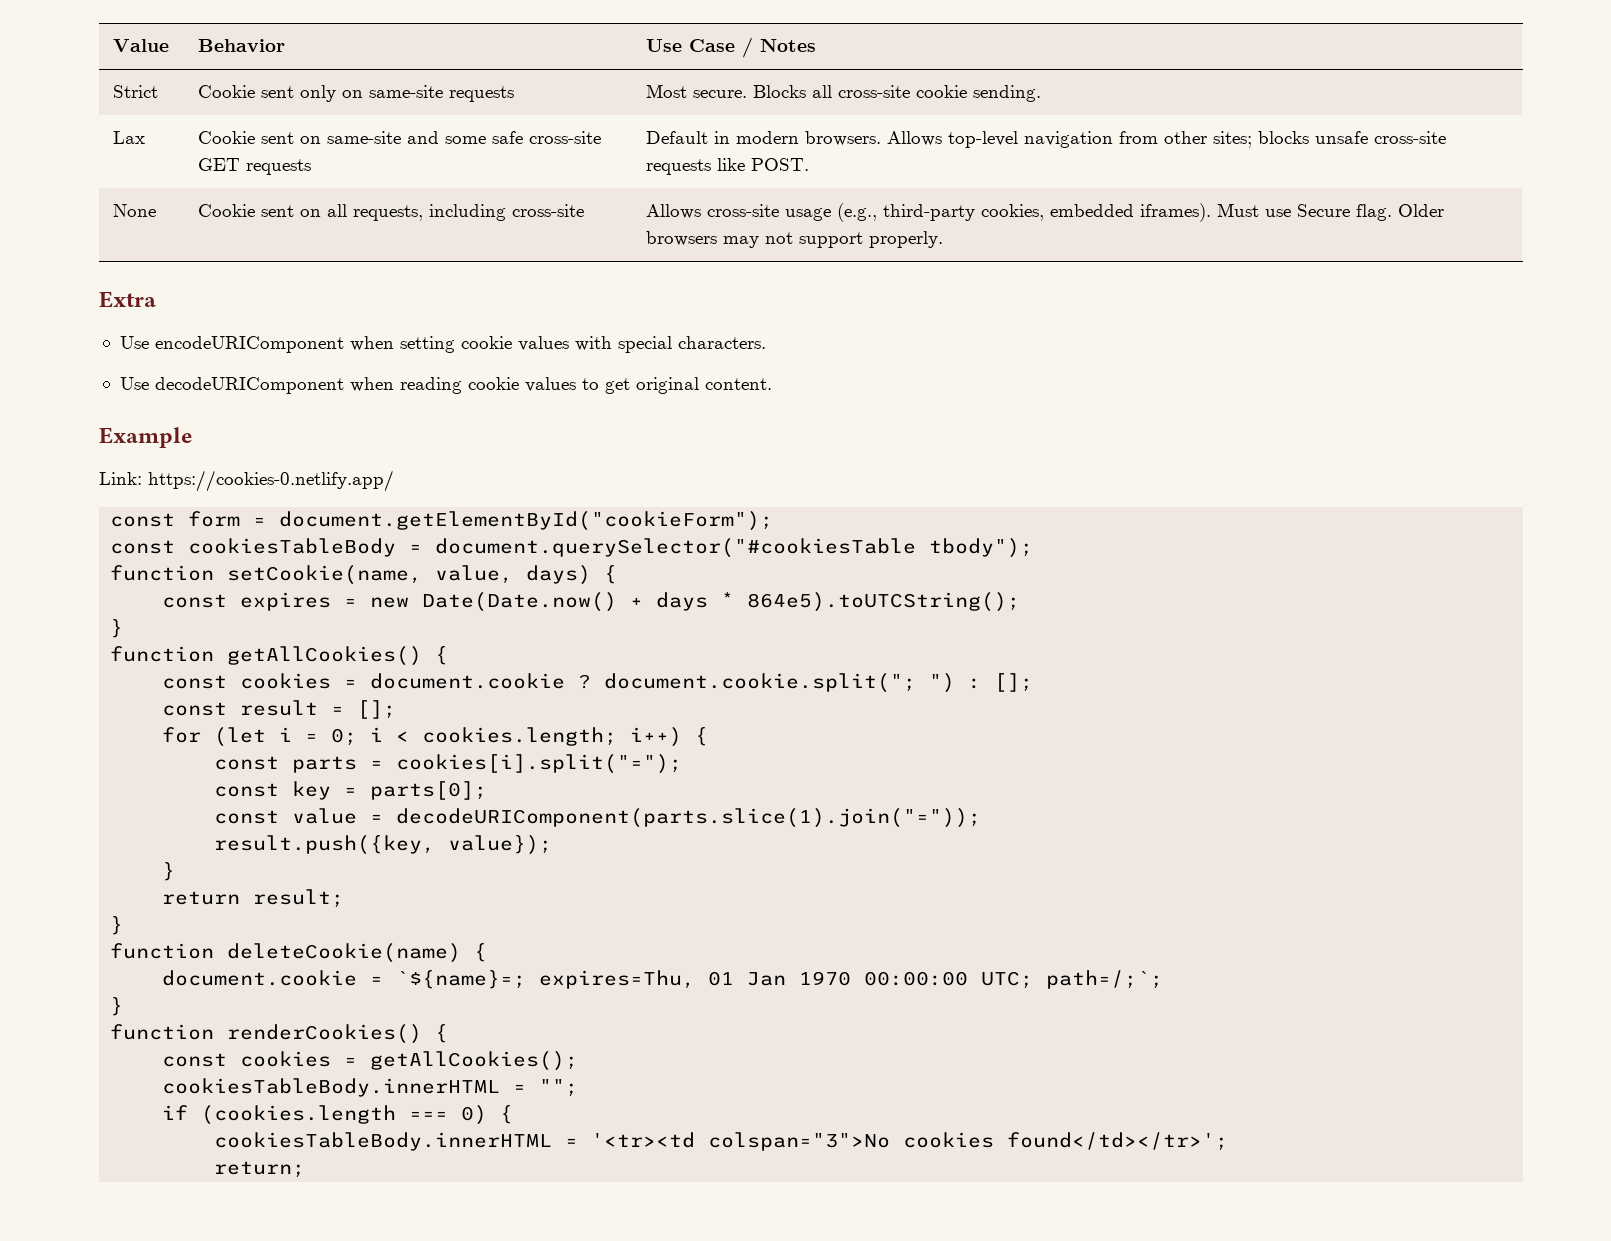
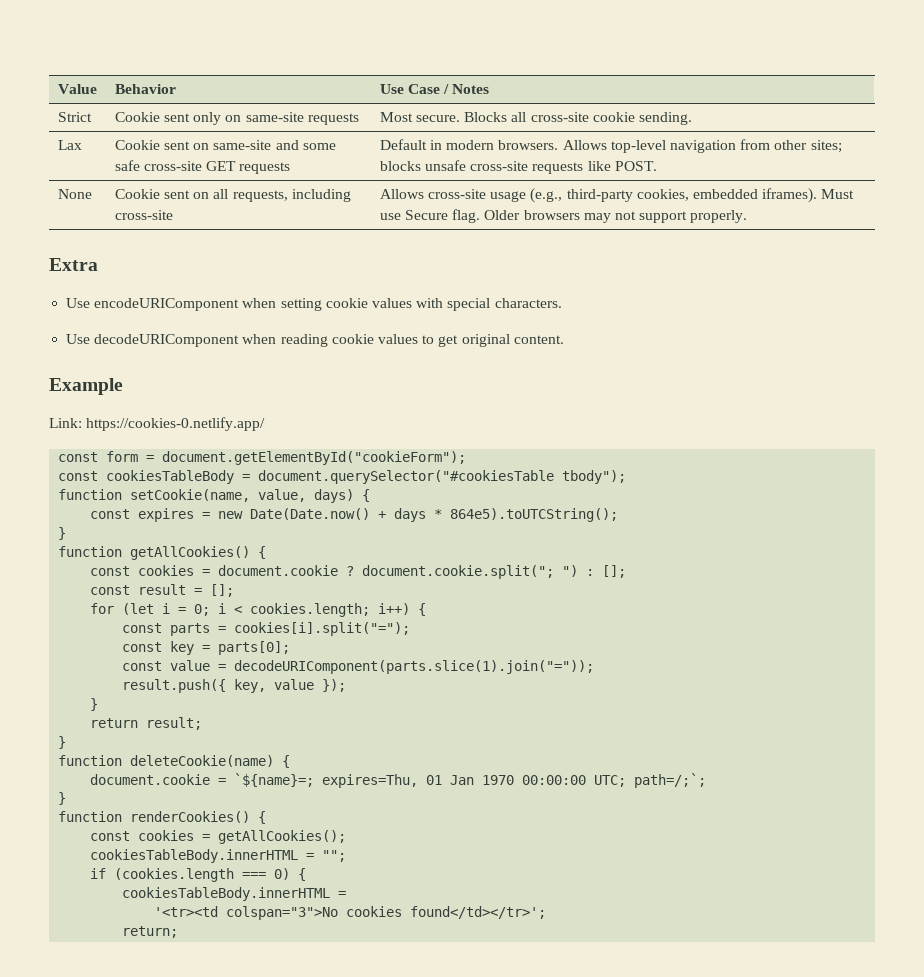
[214,835,553,855] result.push({key, value}); -> [122,679,347,693] result.push({ key, value });
(579, 1142) none -> (347, 894) //

